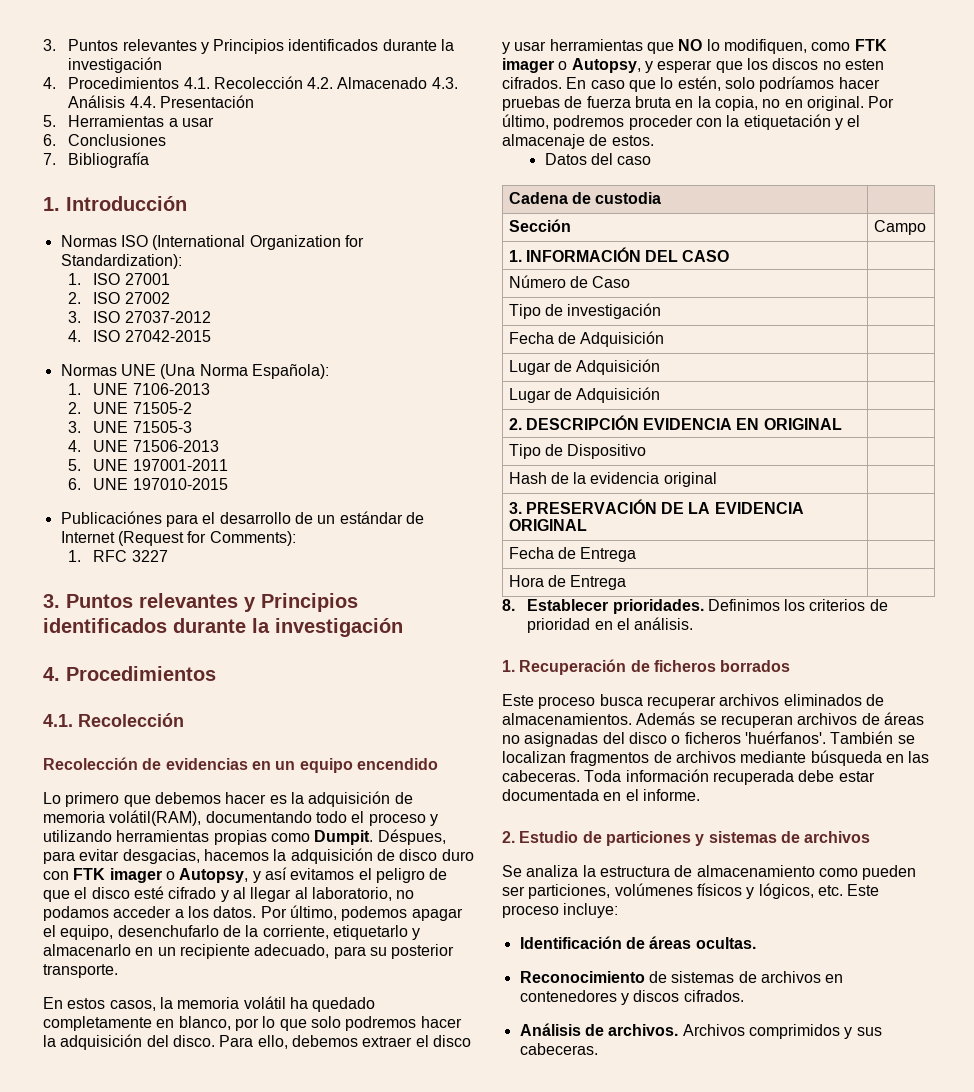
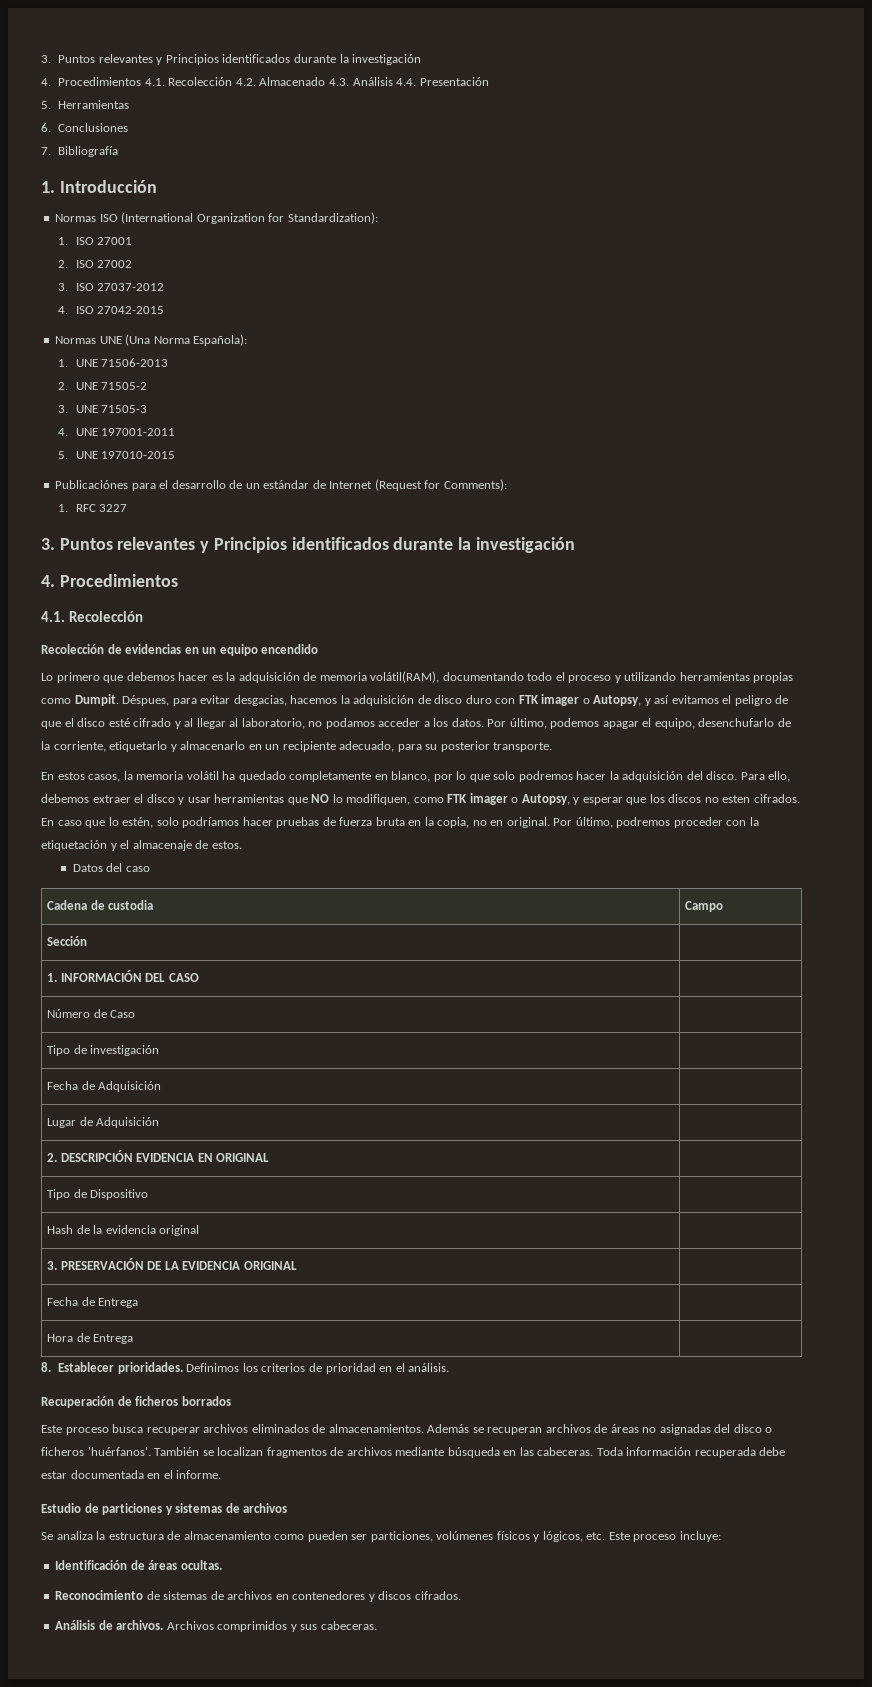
[168,117,214,127] a usar -> (130, 104) none
[132,383,210,395] 7106-2013 -> [101,358,169,367] 71506-2013
[132,440,219,452] [68,459,129,471] 71506-2013 // 5. UNE -> (98, 432) none
[68,478,82,490] 6. -> [58,451,69,459] 5.
(662, 198) none -> [685,901,724,912] Campo
[873,220,926,235] Campo -> (88, 941) none
[508,387,661,403] // Lugar de Adquisición | -> (160, 1122) none
[502,660,515,672] 1. -> (450, 1367) none
[502,831,515,843] 2. -> (222, 1474) none

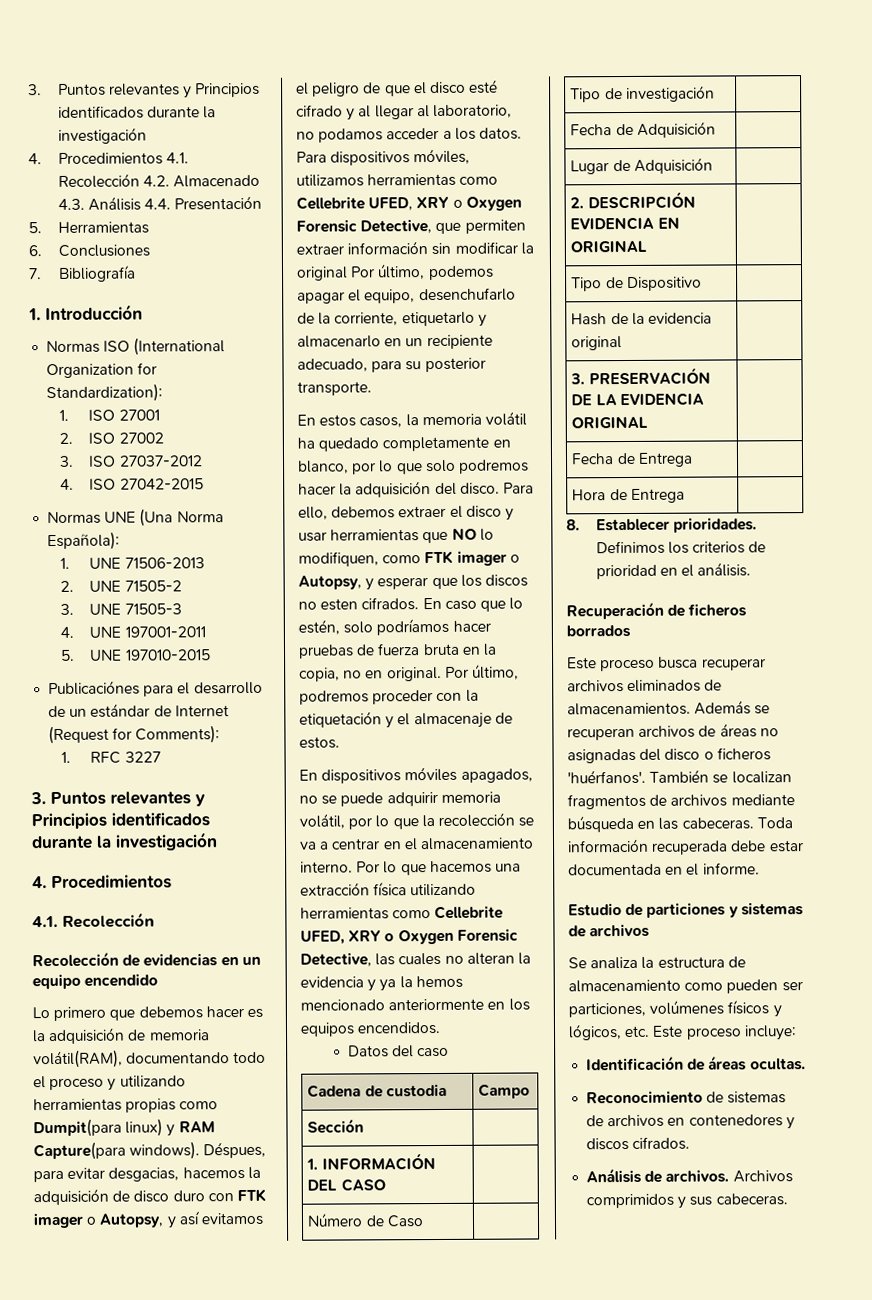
[74,694,119,706] Dumpit. -> [33,1118,215,1138] [33,1141,201,1161] Dumpit(para linux) y RAM Capture(para windows).
(484, 722) none -> [296,148,471,166] [296,173,499,187] [296,196,522,211] [296,219,526,234] [296,241,534,256] [296,266,348,281] Para dispositivos móviles, utilizamos herramientas como Cellebrite UFED, XRY o Oxygen Forensic Detective, que permiten extraer información sin modificar la original
(242, 845) none -> [299,766,533,784] [299,791,501,807] [299,812,535,830] [300,837,534,851] [300,860,521,876] [300,882,477,897] [300,905,504,920] [300,928,518,945] [300,952,531,967] [300,975,463,992] [300,998,530,1011] [300,1021,442,1037] // En dispositivos móviles apagados, no se puede adquirir memoria volátil, por lo que la recolección se va a centrar en el almacenamiento interno. Por lo que hacemos una extracción física utilizando herramientas como Cellebrite UFED, XRY o Oxygen Forensic Detective, las cuales no alteran la evidencia y ya la hemos mencionado anteriormente en los equipos encendidos.

